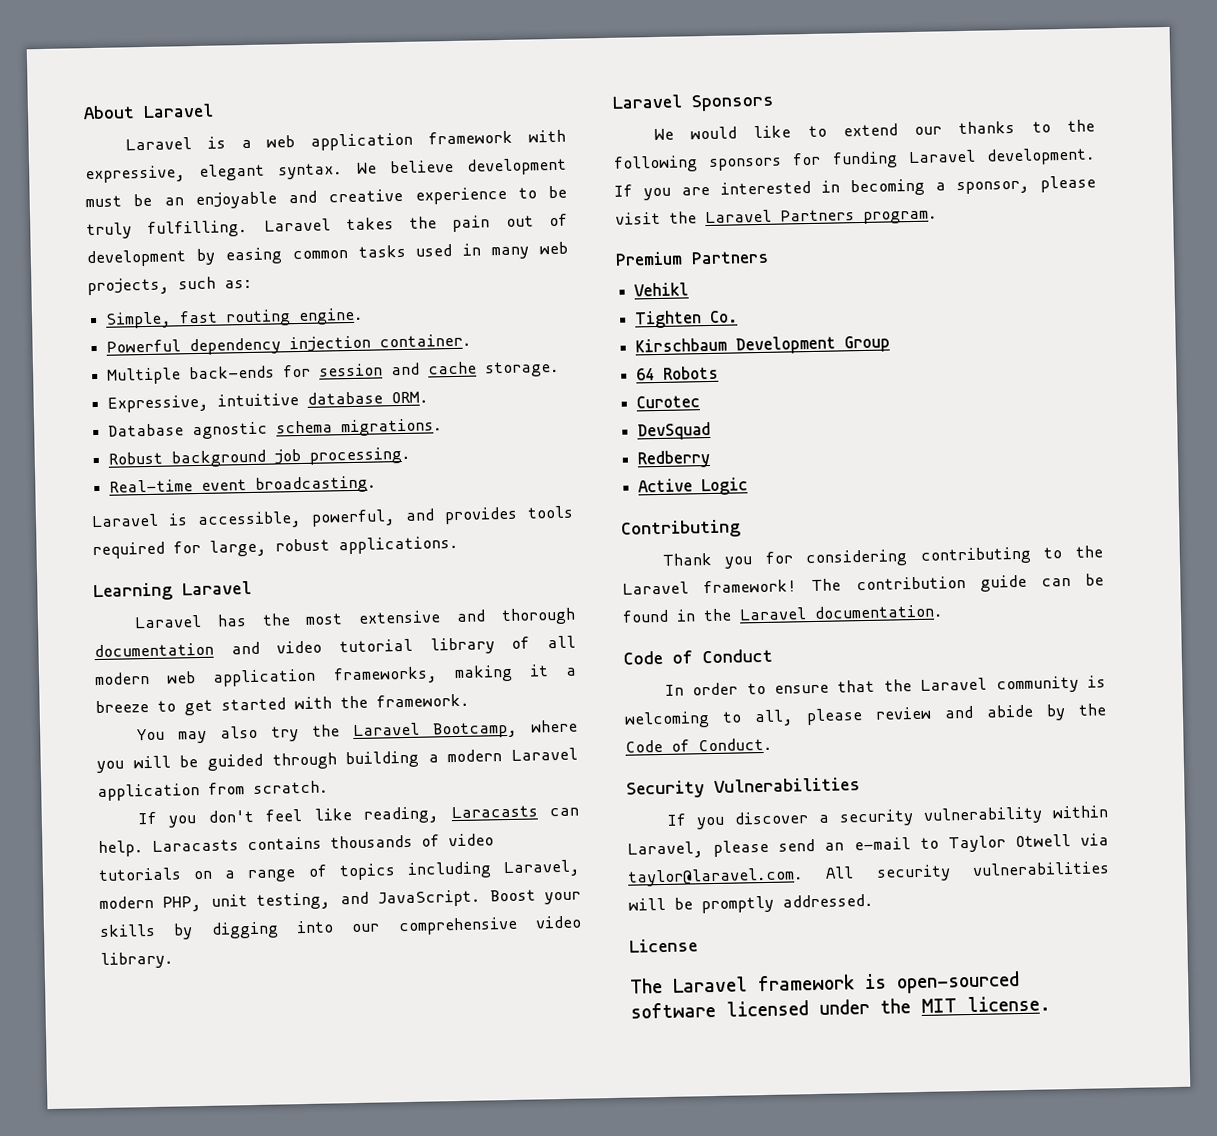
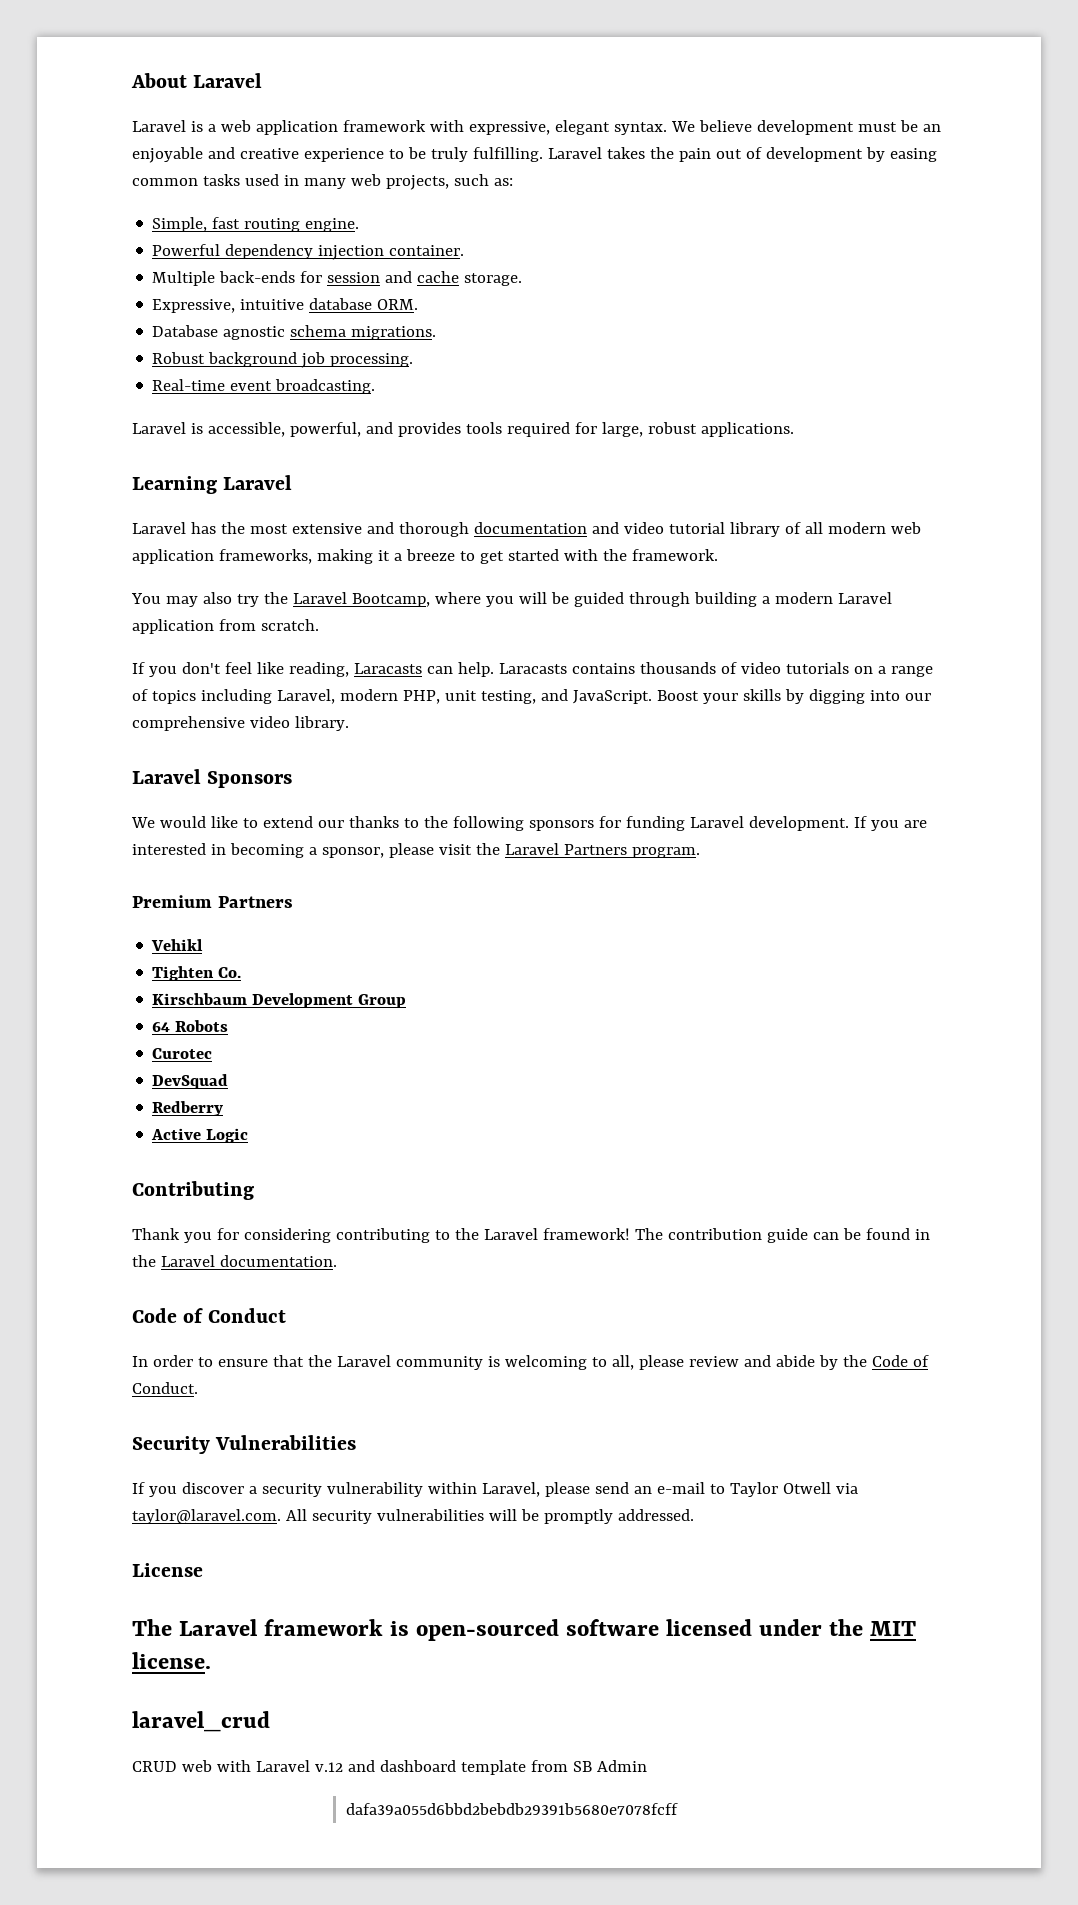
(1051, 1004) none -> [132,1711,270,1732] [132,1760,647,1775] [345,1803,678,1815] // laravel_crud // CRUD web with Laravel v.12 and dashboard template from SB Admin // dafa39a055d6bbd2bebdb29391b5680e7078fcff

